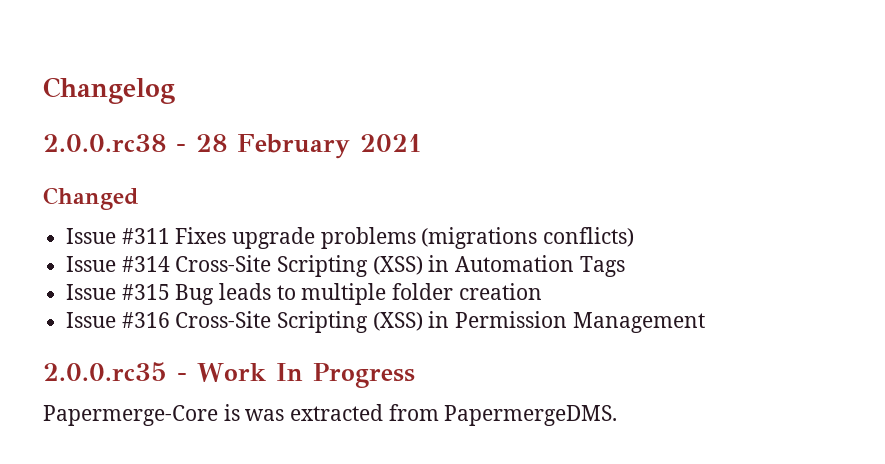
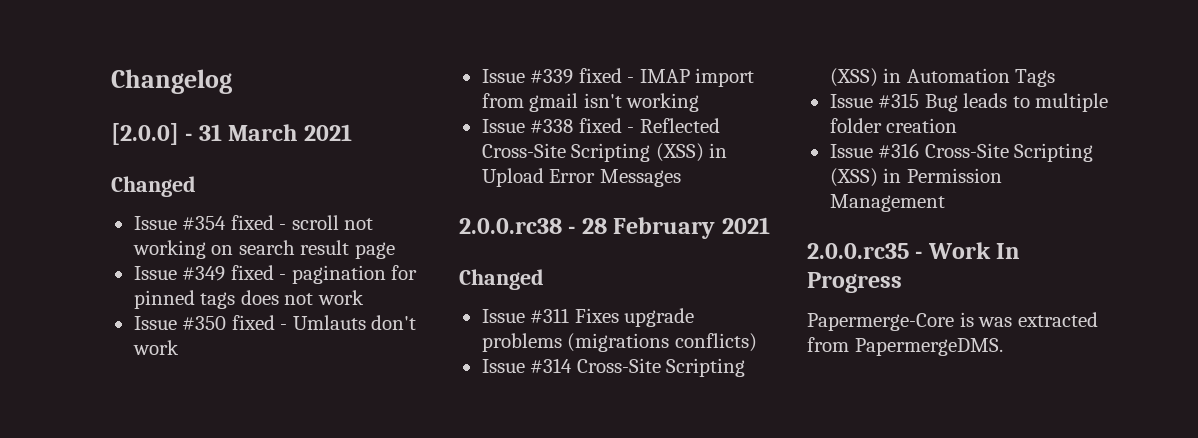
(175, 90) none -> [111,123,352,145] [111,176,196,197] [133,215,374,230] [132,240,395,259] [133,265,418,284] [133,290,364,309] [133,315,417,330] [132,340,179,355] [481,68,755,87] [481,93,700,112] [481,118,720,133] [481,143,728,162] [481,168,681,187] // [2.0.0] - 31 March 2021 // Changed // Issue #354 fixed - scroll not working on search result page // Issue #349 fixed - pagination for pinned tags does not work // Issue #350 fixed - Umlauts don't work // Issue #339 fixed - IMAP import from gmail isn't working // Issue #338 fixed - Reflected Cross-Site Scripting (XSS) in Upload Error Messages

